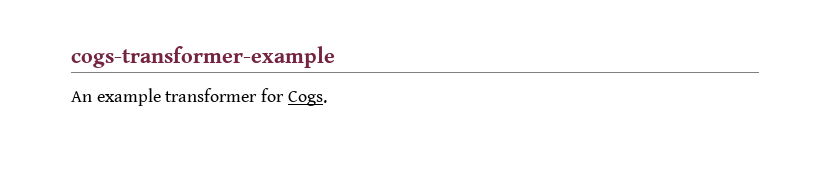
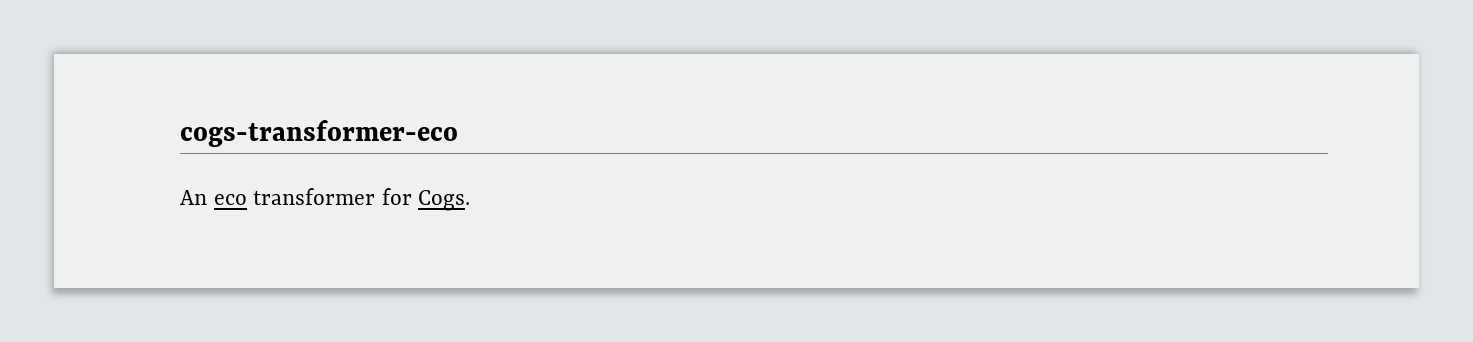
[71,46,335,68] cogs-transformer-example -> [180,120,458,147] cogs-transformer-eco
[96,88,161,106] example -> [213,194,247,205] eco

